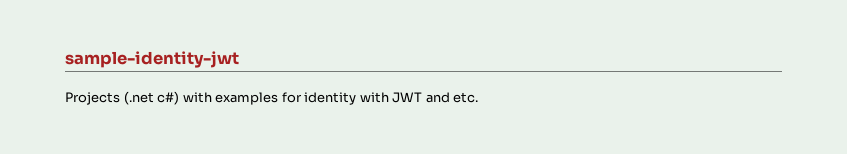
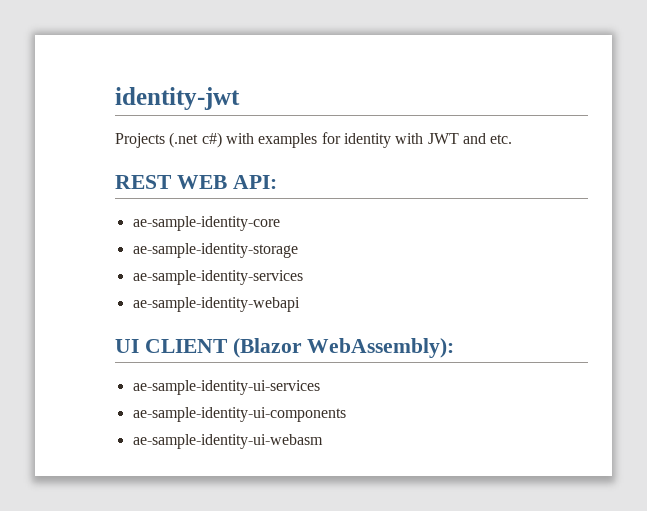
[65,51,239,68] sample-identity-jwt -> [115,87,240,110] identity-jwt
(479, 97) none -> [115,175,277,189] [132,216,280,231] [132,243,298,258] [132,270,303,285] [132,297,300,312] [115,338,455,358] [132,380,320,395] [132,407,346,422] [132,434,323,449] // REST WEB API: // ae-sample-identity-core // ae-sample-identity-storage // ae-sample-identity-services // ae-sample-identity-webapi // UI CLIENT (Blazor WebAssembly): // ae-sample-identity-ui-services // ae-sample-identity-ui-components // ae-sample-identity-ui-webasm

